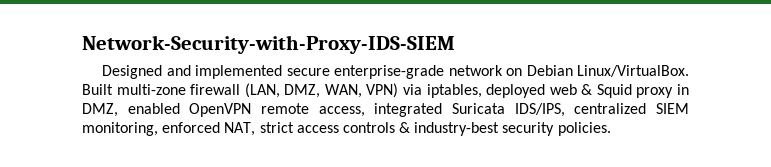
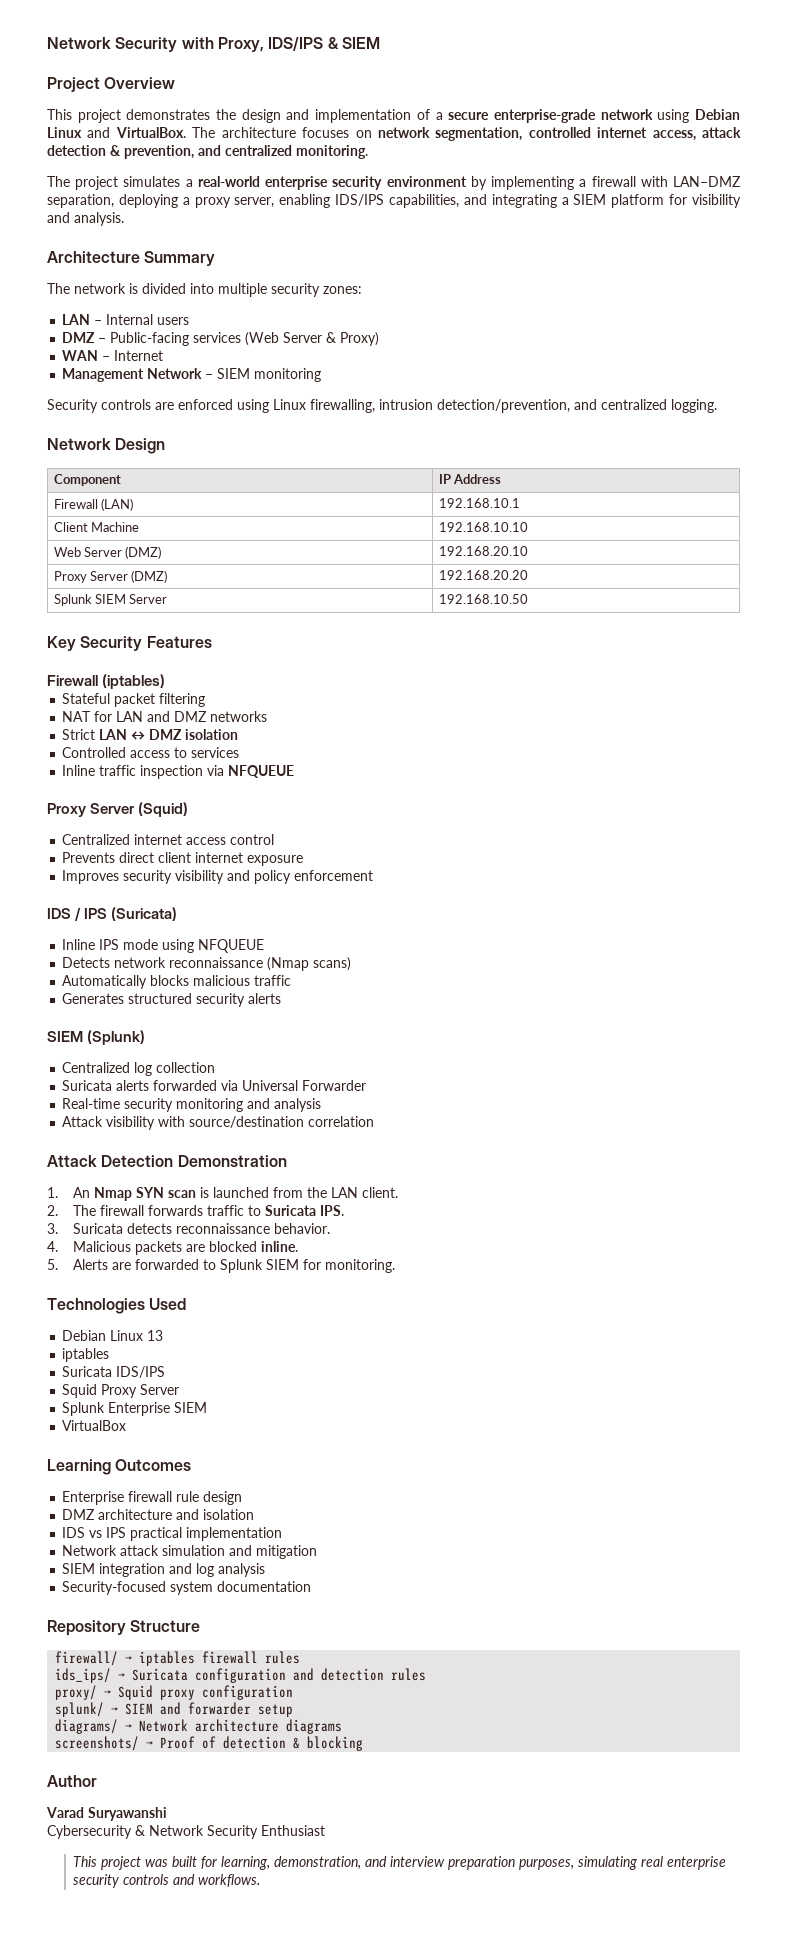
[82,35,455,54] [102,65,689,79] [82,83,689,98] [82,103,690,117] [82,122,611,136] Network-Security-with-Proxy-IDS-SIEM // Designed and implemented secure enterprise-grade network on Debian Linux/VirtualBox. Built multi-zone firewall (LAN, DMZ, WAN, VPN) via iptables, deployed web & Squid proxy in DMZ, enabled OpenVPN remote access, integrated Suricata IDS/IPS, centralized SIEM monitoring, enforced NAT, strict access controls & industry-best security policies. -> [47,37,380,52] [47,77,176,92] [47,109,741,123] [47,127,741,141] [47,145,368,159] [47,176,741,190] [47,194,742,208] [47,212,124,226] [47,251,216,266] [47,283,362,297] [62,314,190,325] [62,332,380,346] [62,350,164,361] [62,368,322,382] [47,399,717,413] [47,438,166,454] [53,474,121,486] [438,474,501,484] [53,498,133,511] [438,498,520,508] [53,522,139,532] [438,522,528,532] [53,546,162,559] [438,546,528,556] [53,570,168,583] [438,570,528,580] [53,594,168,606] [438,594,528,604] [47,636,212,651] [47,674,166,689] [62,693,206,707] [62,711,268,722] [62,729,239,740] [62,747,240,758] [62,765,295,779] [47,802,189,817] [62,834,275,845] [62,852,304,866] [62,870,374,884] [47,907,178,921] [62,939,265,953] [62,957,352,971] [62,975,292,989] [62,993,282,1007] [47,1030,146,1045] [62,1062,216,1076] [62,1080,367,1091] [62,1098,322,1112] [62,1116,375,1130] [47,1155,287,1167] [47,1187,399,1201] [47,1205,345,1216] [47,1223,331,1234] [47,1241,299,1255] [47,1259,396,1273] [47,1298,187,1314] [62,1330,164,1341] [62,1348,110,1362] [62,1366,166,1378] [62,1384,180,1398] [62,1402,208,1416] [62,1420,127,1431] [47,1459,192,1475] [62,1491,243,1505] [62,1509,255,1520] [62,1527,283,1541] [62,1545,318,1559] [62,1563,266,1577] [62,1581,312,1595] [47,1620,201,1636] [55,1651,301,1666] [55,1668,427,1683] [55,1685,294,1700] [55,1702,294,1717] [55,1719,343,1734] [55,1736,364,1751] [47,1775,97,1787] [46,1807,167,1821] [47,1825,325,1839] [73,1856,727,1870] [73,1874,261,1888] Network Security with Proxy, IDS/IPS & SIEM // Project Overview // This project demonstrates the design and implementation of a secure enterprise-grade network using Debian Linux and VirtualBox. The architecture focuses on network segmentation, controlled internet access, attack detection & prevention, and centralized monitoring. // The project simulates a real-world enterprise security environment by implementing a firewall with LAN–DMZ separation, deploying a proxy server, enabling IDS/IPS capabilities, and integrating a SIEM platform for visibility and analysis. // Architecture Summary // The network is divided into multiple security zones: // LAN – Internal users // DMZ – Public-facing services (Web Server & Proxy) // WAN – Internet // Management Network – SIEM monitoring // Security controls are enforced using Linux firewalling, intrusion detection/prevention, and centralized logging. // Network Design // Component | IP Address // Firewall (LAN) | 192.168.10.1 // Client Machine | 192.168.10.10 // Web Server (DMZ) | 192.168.20.10 // Proxy Server (DMZ) | 192.168.20.20 // Splunk SIEM Server | 192.168.10.50 // Key Security Features // Firewall (iptables) // Stateful packet filtering // NAT for LAN and DMZ networks // Strict LAN ↔ DMZ isolation // Controlled access to services // Inline traffic inspection via NFQUEUE // Proxy Server (Squid) // Centralized internet access control // Prevents direct client internet exposure // Improves security visibility and policy enforcement // IDS / IPS (Suricata) // Inline IPS mode using NFQUEUE // Detects network reconnaissance (Nmap scans) // Automatically blocks malicious traffic // Generates structured security alerts // SIEM (Splunk) // Centralized log collection // Suricata alerts forwarded via Universal Forwarder // Real-time security monitoring and analysis // Attack visibility with source/destination correlation // Attack Detection Demonstration // 1. An Nmap SYN scan is launched from the LAN client. // 2. The firewall forwards traffic to Suricata IPS. // 3. Suricata detects reconnaissance behavior. // 4. Malicious packets are blocked inline. // 5. Alerts are forwarded to Splunk SIEM for monitoring. // Technologies Used // Debian Linux 13 // iptables // Suricata IDS/IPS // Squid Proxy Server // Splunk Enterprise SIEM // VirtualBox // Learning Outcomes // Enterprise firewall rule design // DMZ architecture and isolation // IDS vs IPS practical implementation // Network attack simulation and mitigation // SIEM integration and log analysis // Security-focused system documentation // Repository Structure // firewall/ → iptables firewall rules // ids_ips/ → Suricata configuration and detection rules // proxy/ → Squid proxy configuration // splunk/ → SIEM and forwarder setup // diagrams/ → Network architecture diagrams // screenshots/ → Proof of detection & blocking // Author // Varad Suryawanshi // Cybersecurity & Network Security Enthusiast // This project was built for learning, demonstration, and interview preparation purposes, simulating real enterprise security controls and workflows.

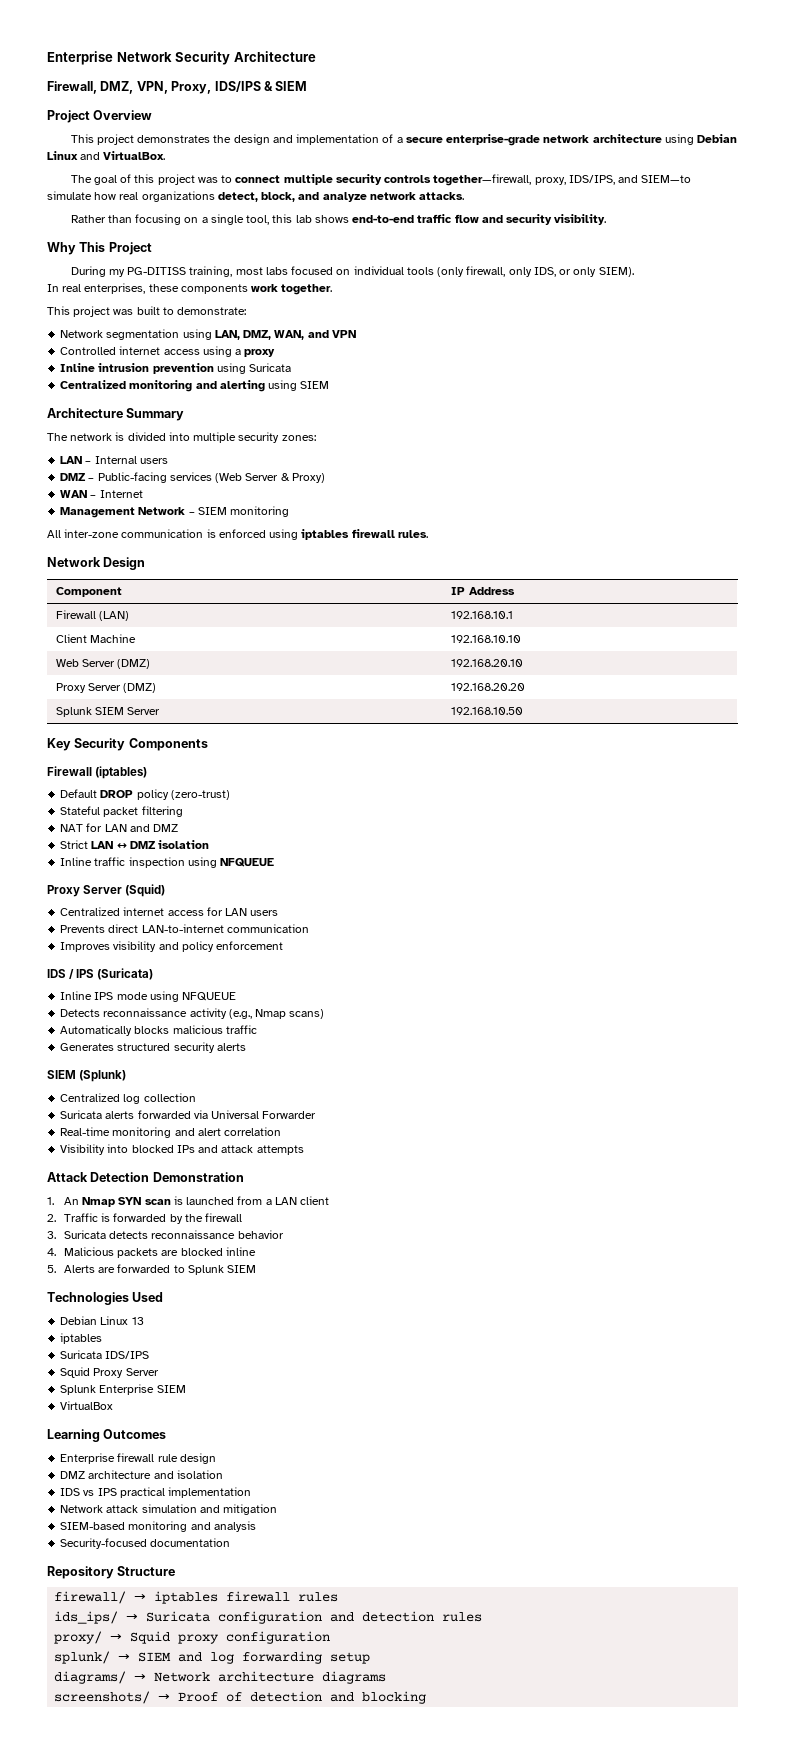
[47,37,214,52] Network Security with -> [47,51,316,65] [47,81,168,94] Enterprise Network Security Architecture // Firewall, DMZ, VPN,
(653, 114) none -> [592,134,662,143] architecture
[192,127,741,141] [47,145,368,159] [47,176,741,190] [47,194,742,208] [47,212,124,226] The architecture focuses on network segmentation, controlled internet access, attack detection & prevention, and centralized monitoring. // The project simulates a real-world enterprise security environment by implementing a firewall with LAN–DMZ separation, deploying a proxy server, enabling IDS/IPS capabilities, and integrating a SIEM platform for visibility and analysis. -> [70,174,692,186] [47,191,465,202] [70,214,607,225] [47,242,152,255] [70,266,634,277] [47,283,333,295] [47,306,247,317] [60,329,356,340] [60,346,276,357] [60,363,292,374] [60,380,330,392] // The goal of this project was to connect multiple security controls together—firewall, proxy, IDS/IPS, and SIEM—to simulate how real organizations detect, block, and analyze network attacks. // Rather than focusing on a single tool, this lab shows end-to-end traffic flow and security visibility. // Why This Project // During my PG-DITISS training, most labs focused on individual tools (only firewall, only IDS, or only SIEM). // In real enterprises, these components work together. // This project was built to demonstrate: // Network segmentation using LAN, DMZ, WAN, and VPN // Controlled internet access using a proxy // Inline intrusion prevention using Suricata // Centralized monitoring and alerting using SIEM
[47,399,717,413] Security controls are enforced using Linux firewalling, intrusion detection/prevention, and centralized logging. -> [47,529,428,540] All inter-zone communication is enforced using iptables firewall rules.
[146,636,212,648] Features -> [128,738,208,751] Components
(166, 681) none -> [60,789,230,800] // Default DROP policy (zero-trust)
[210,711,268,722] networks -> (179, 828) none
[62,747,240,758] // Controlled access to services -> (210, 844) none
[207,765,225,776] via -> [187,857,217,868] using
[230,834,275,845] control -> [206,907,279,916] for LAN users
[158,852,304,866] client internet exposure -> [141,924,309,933] LAN-to-internet communication
[123,870,173,884] security -> (111, 947) none
[114,957,310,971] network reconnaissance (Nmap -> [103,1008,287,1019] reconnaissance activity (e.g., Nmap
[124,1098,322,1112] [62,1116,375,1130] security monitoring and analysis // Attack visibility with source/destination correlation -> [112,1127,282,1138] [60,1144,304,1155] monitoring and alert correlation // Visibility into blocked IPs and attack attempts
[307,1187,399,1198] [47,1205,345,1216] the LAN client. // 2. The firewall forwards traffic to Suricata IPS. -> [265,1196,330,1205] [47,1213,243,1224] a LAN client // 2. Traffic is forwarded by the firewall
[274,1223,331,1234] behavior. -> [237,1230,284,1239] behavior
[261,1241,299,1252] inline. -> [225,1247,256,1256] inline
[303,1259,396,1273] for monitoring. -> (257, 1269) none
[62,1563,215,1577] SIEM integration and log -> [60,1521,211,1532] SIEM-based monitoring and
[170,1581,214,1595] system -> (148, 1543) none
[188,1702,252,1715] forwarder -> [210,1651,323,1664] log forwarding
[293,1737,301,1749] & -> [330,1692,355,1702] and
[47,1775,97,1787] [46,1807,167,1821] [47,1825,325,1839] [73,1856,727,1870] [73,1874,261,1888] // Author // Varad Suryawanshi // Cybersecurity & Network Security Enthusiast // This project was built for learning, demonstration, and interview preparation purposes, simulating real enterprise security controls and workflows. -> (427, 1697) none

